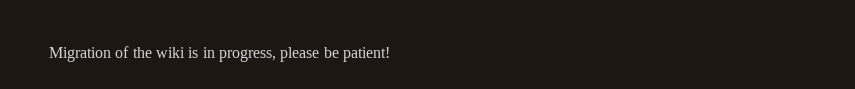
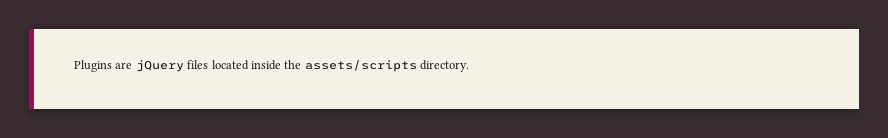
[49,46,390,62] Migration of the wiki is in progress, please be patient! -> [74,59,469,72] Plugins are jQuery files located inside the assets/scripts directory.

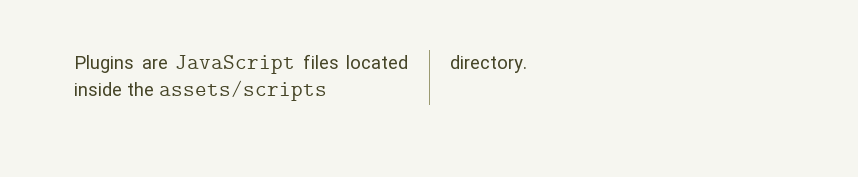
[135,60,184,72] jQuery -> [175,55,295,74] JavaScript

